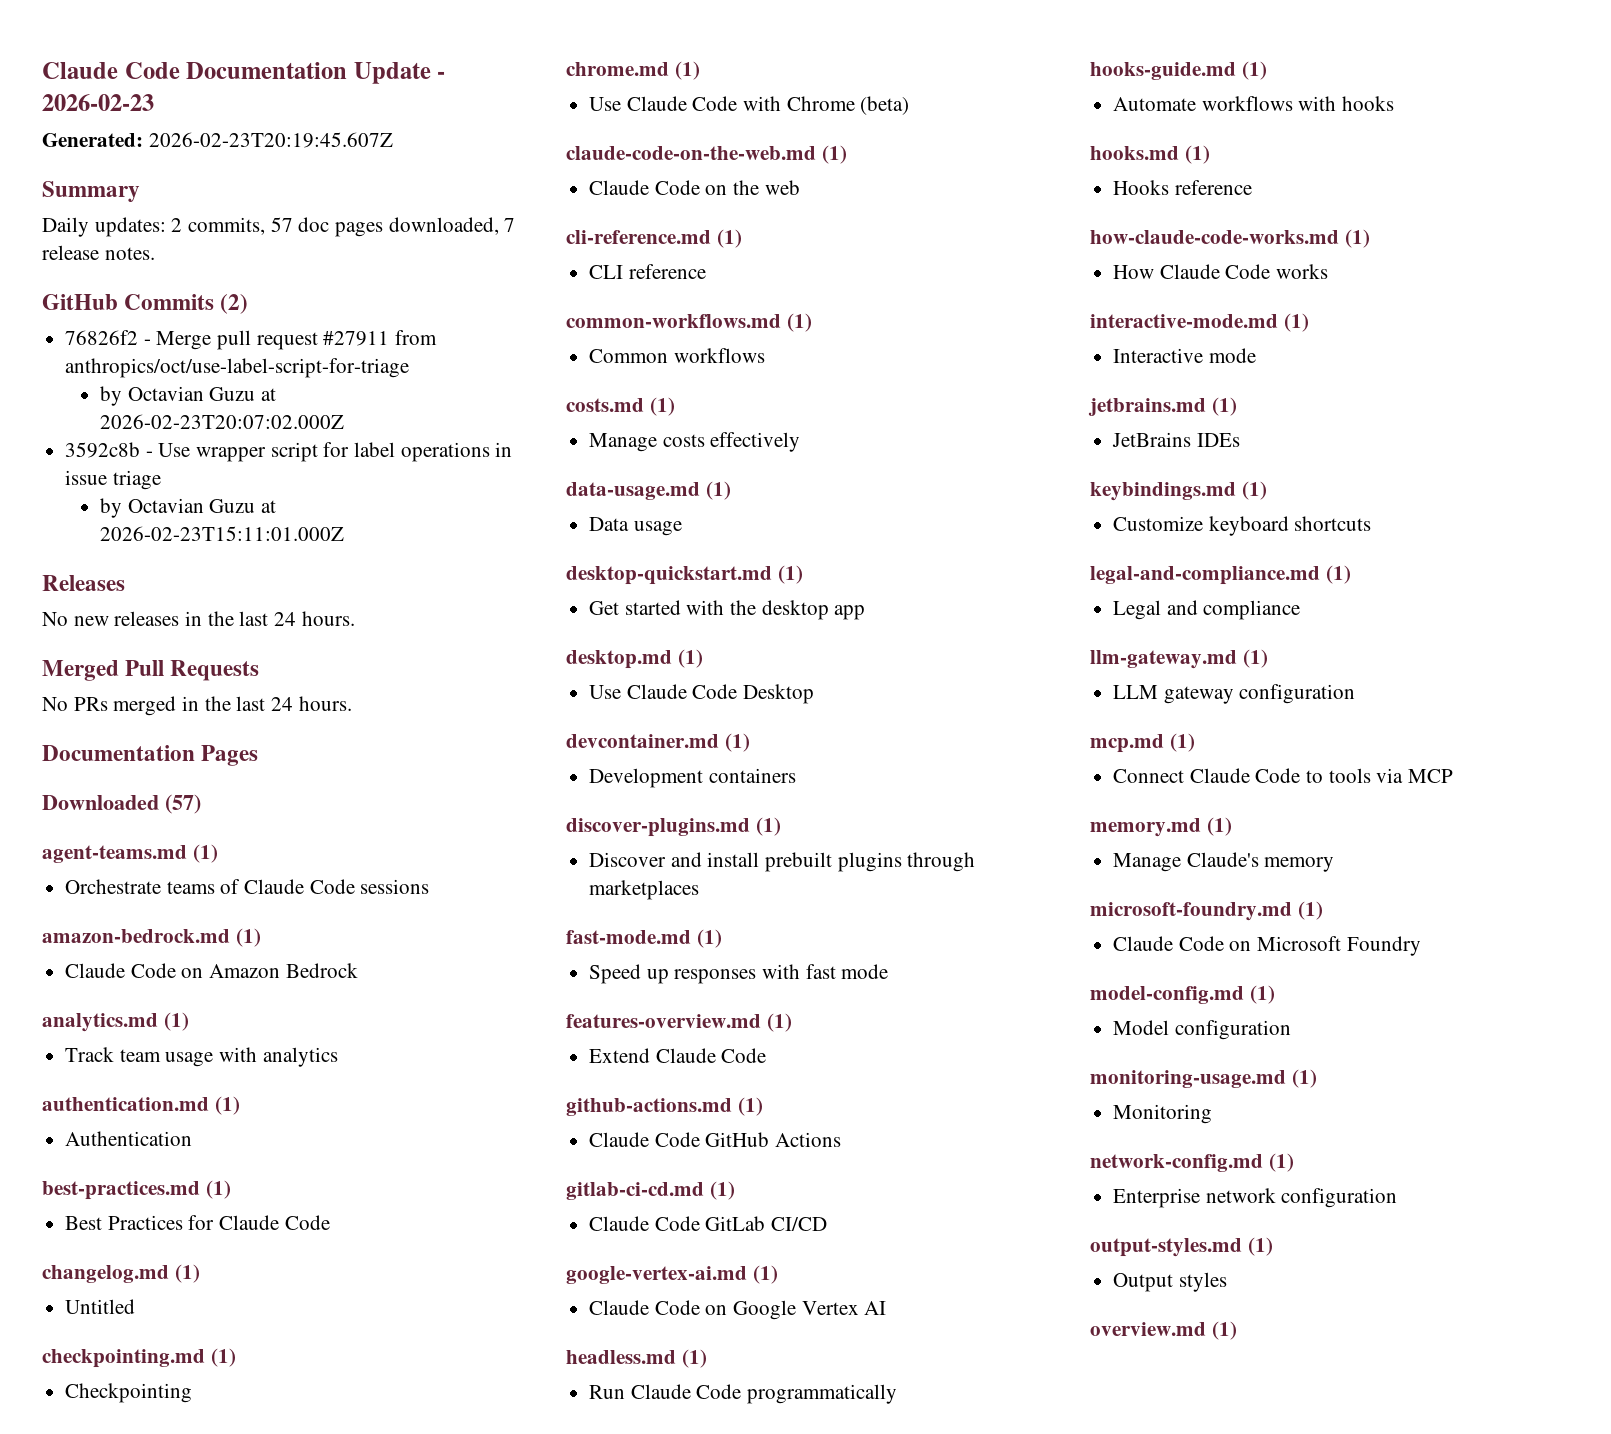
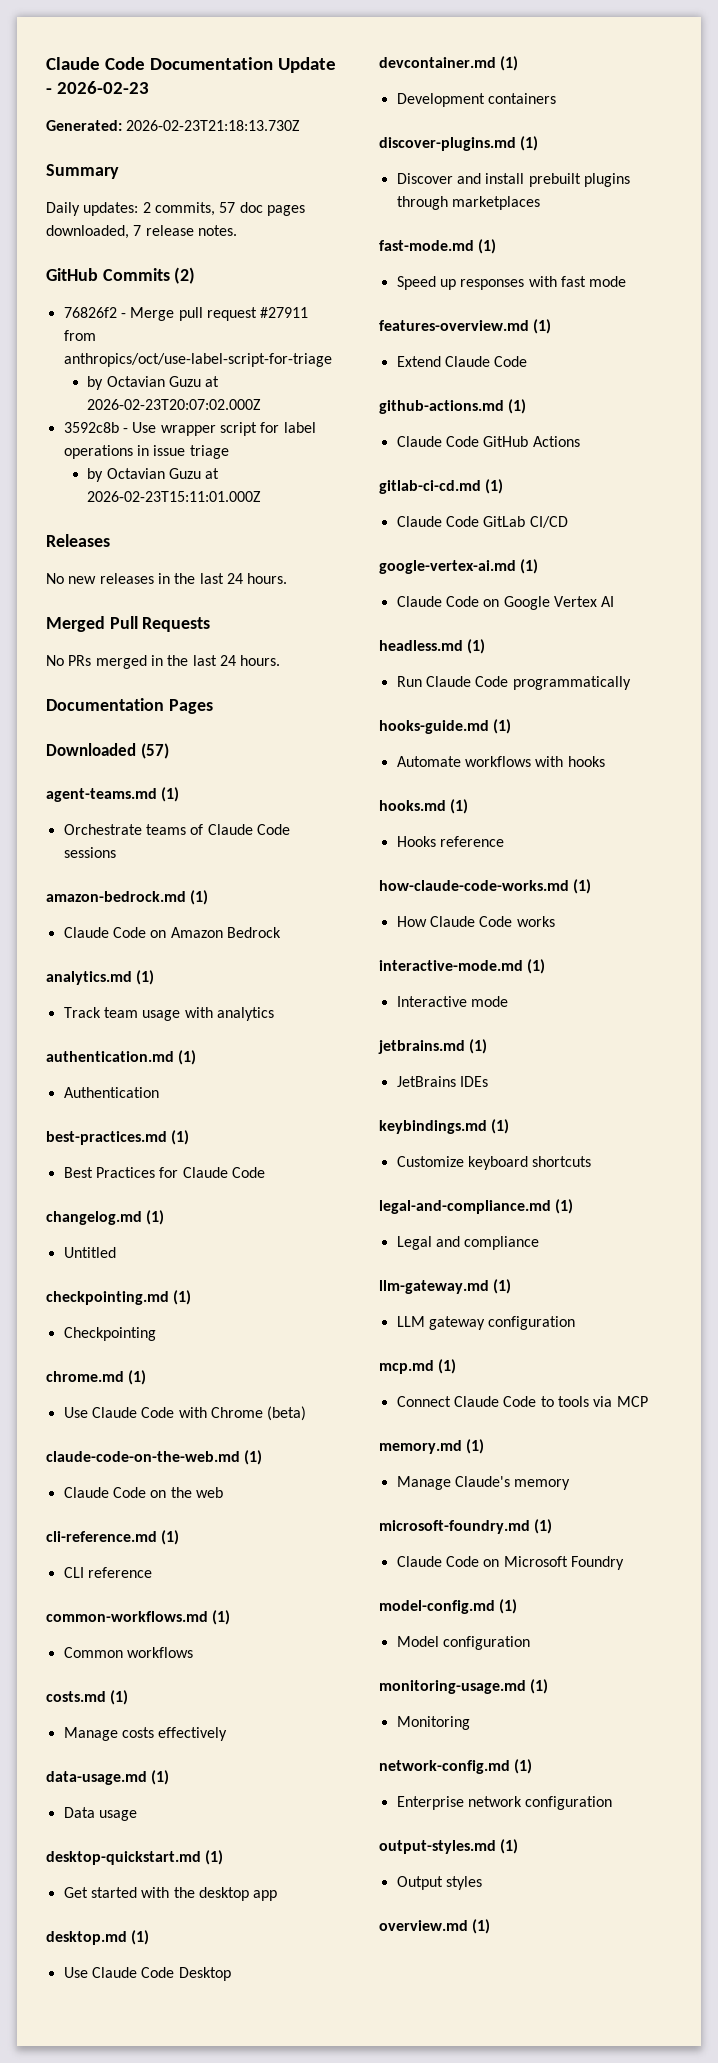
[148,132,393,148] 2026-02-23T20:19:45.607Z -> [126,120,301,131] 2026-02-23T21:18:13.730Z

